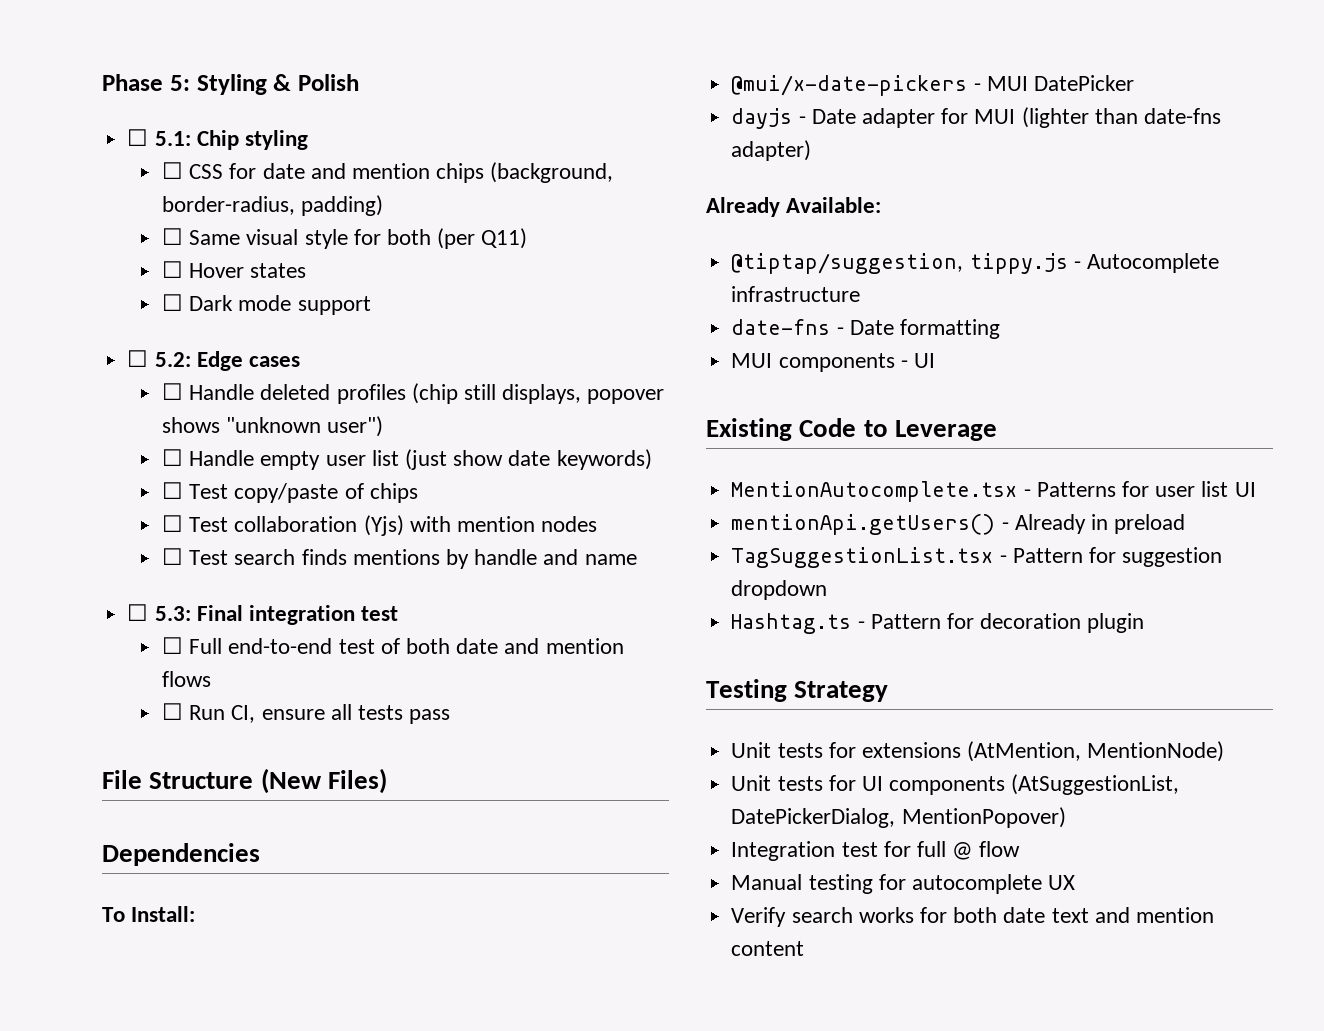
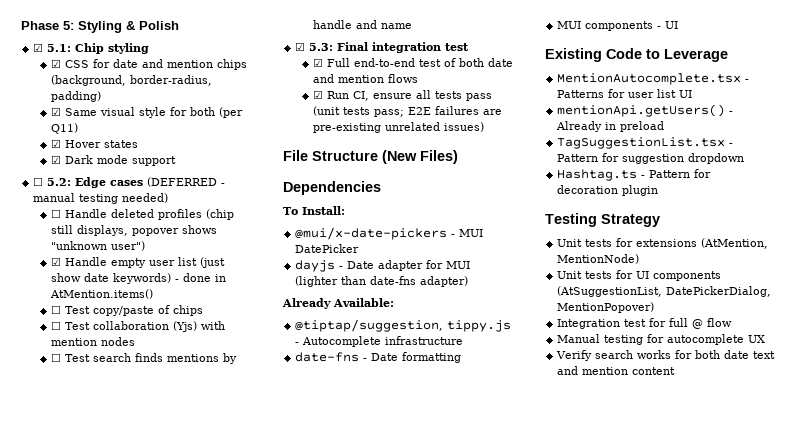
[127,129,149,146] ☐ -> [33,43,44,52] ☑
[161,162,183,179] ☐ -> [50,59,61,68] ☑
[161,228,183,245] ☐ -> [50,107,61,116] ☑
[161,261,183,278] ☐ -> [50,139,61,148] ☑
[161,294,183,311] ☐ -> [50,155,61,164] ☑
(300, 361) none -> [147,177,226,187] [33,193,169,204] (DEFERRED - manual testing needed)
[161,449,183,466] ☐ -> [50,257,61,266] ☑
(652, 459) none -> [174,273,226,282] [49,289,153,299] - done in AtMention.items()
[127,604,149,621] ☐ -> [295,42,306,51] ☑
[161,637,183,654] ☐ -> [312,58,323,67] ☑
[161,703,183,720] ☐ -> [312,90,323,99] ☑
(451, 716) none -> [312,106,502,117] [312,122,484,133] (unit tests pass; E2E failures are pre-existing unrelated issues)

